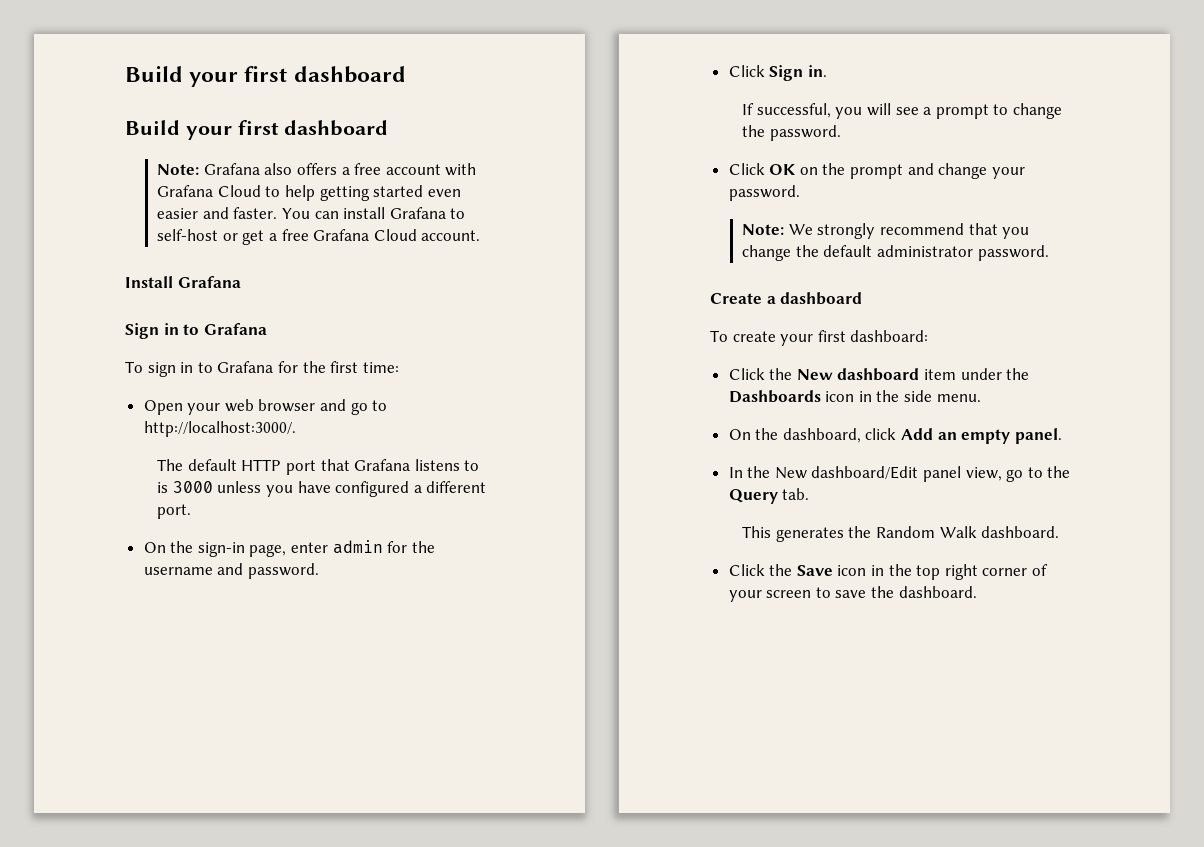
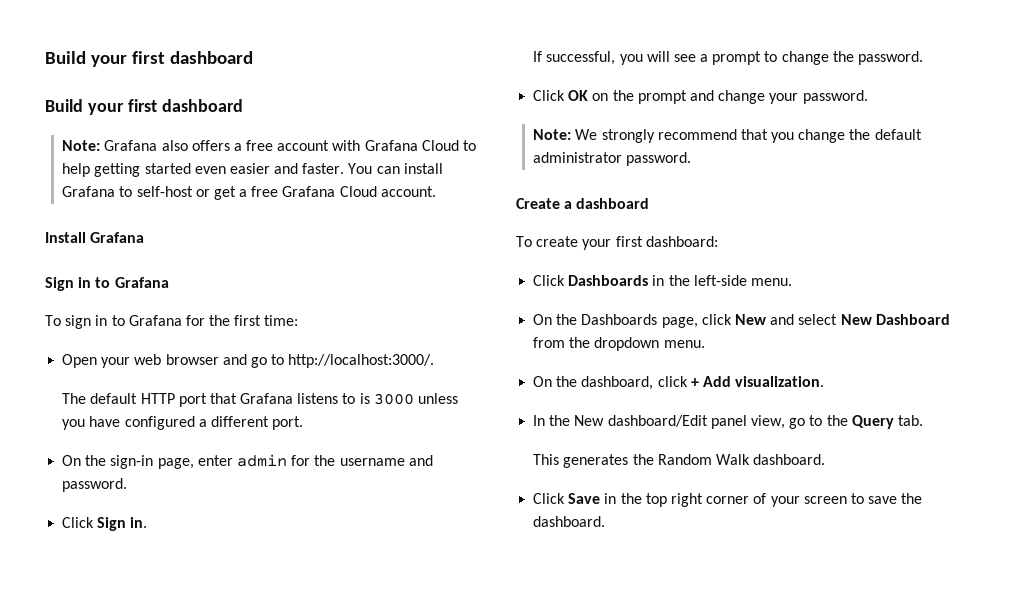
[769,368,1030,381] [728,390,933,403] the New dashboard item under the Dashboards icon in the side -> [568,275,792,286] [533,314,950,328] [533,337,660,351] Dashboards in the left-side menu. // On the Dashboards page, click New and select New Dashboard from the dropdown
[901,428,1062,444] Add an empty panel. -> [690,376,825,387] + Add visualization.
[769,564,867,576] the Save icon -> [568,493,601,504] Save

